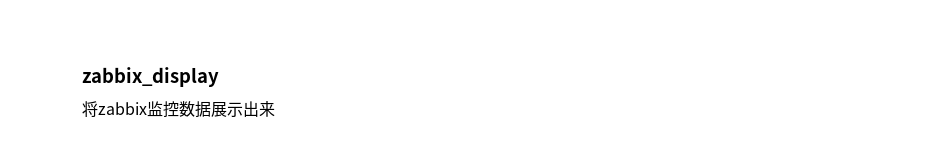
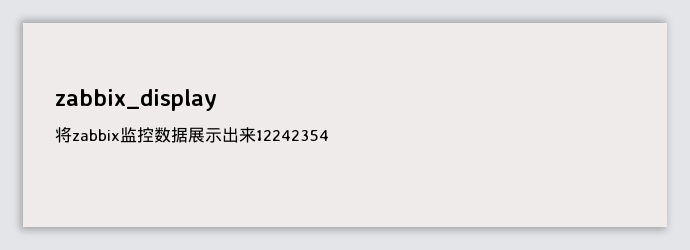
(275, 109) none -> [256,130,329,141] 12242354

